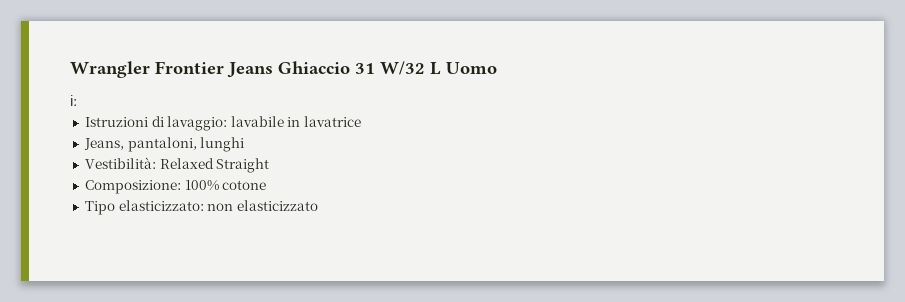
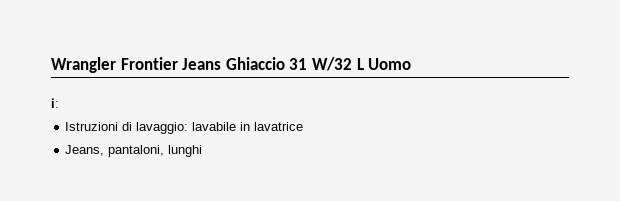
[84,157,270,173] [84,180,267,194] [84,200,318,215] // Vestibilità: Relaxed Straight // Composizione: 100% cotone // Tipo elasticizzato: non elasticizzato -> (203, 151) none

